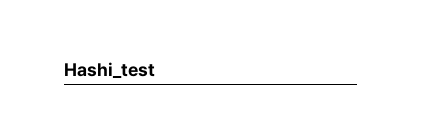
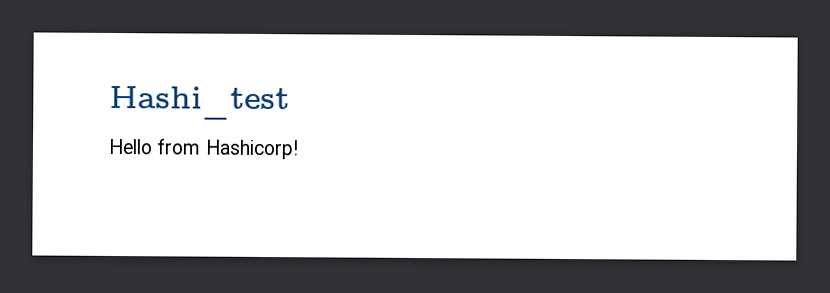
(155, 70) none -> [108,138,299,160] // Hello from Hashicorp!

